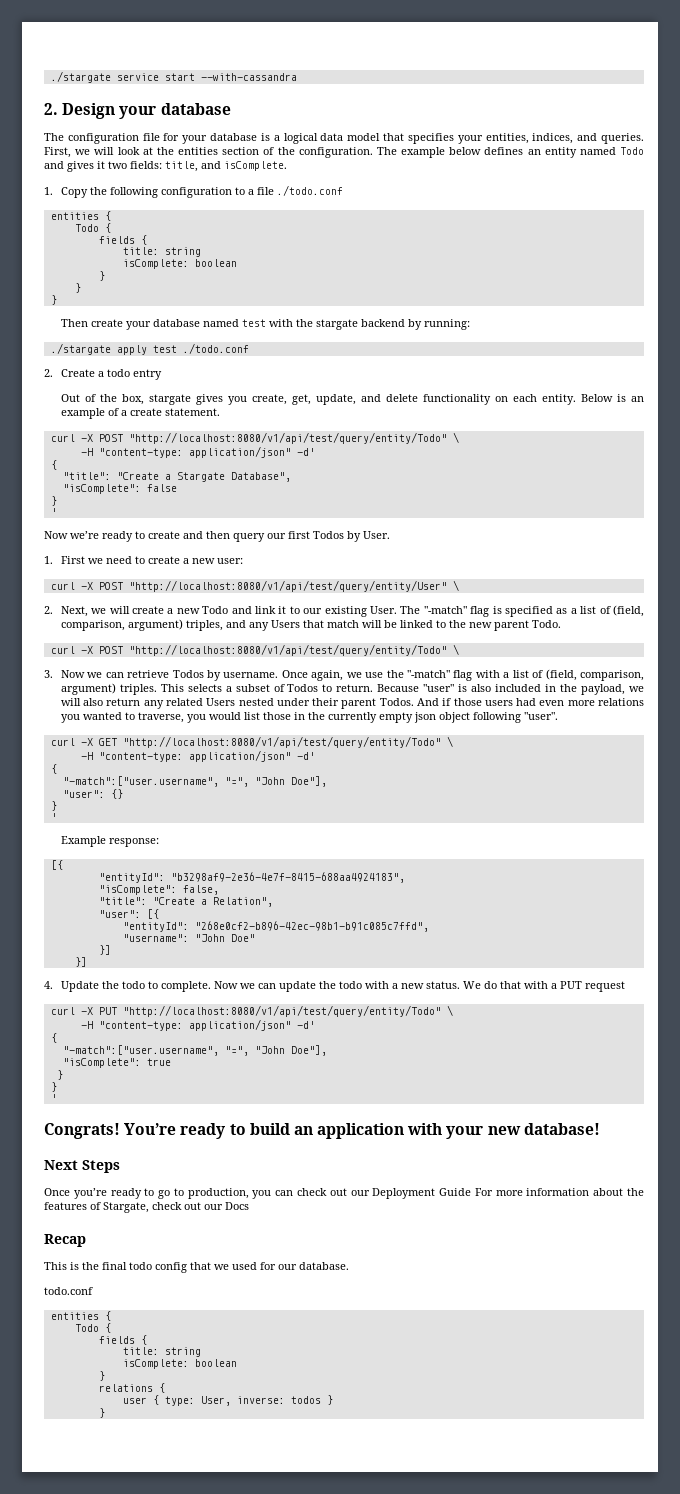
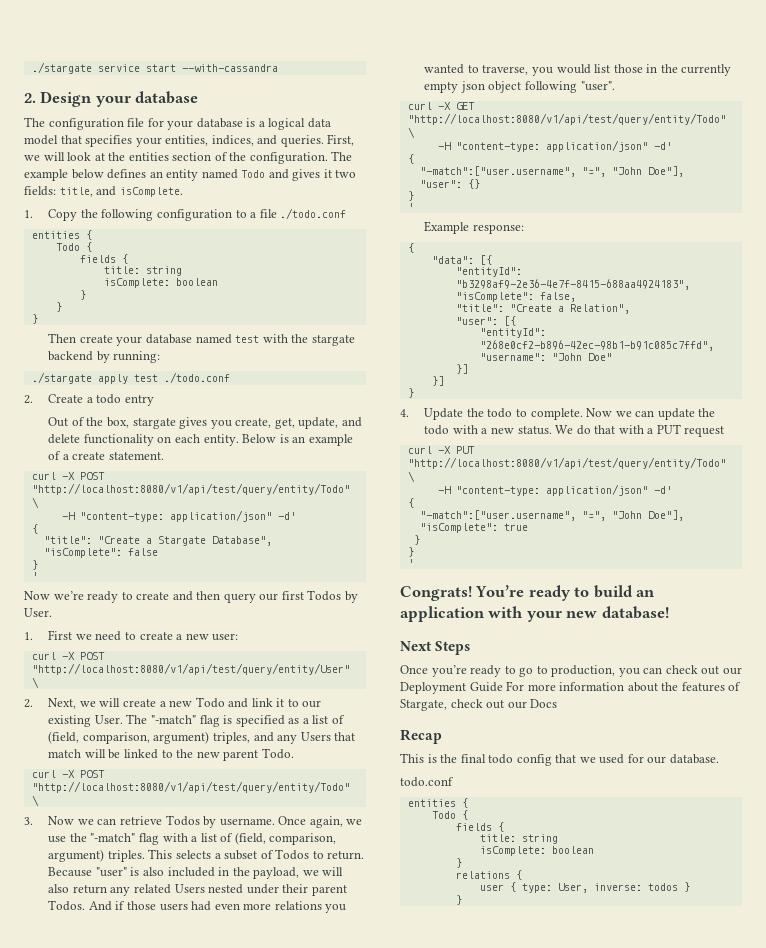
(159, 842) none -> [407,243,414,253] [431,256,474,264] { // "data":
(87, 962) none -> [407,388,414,398] // }

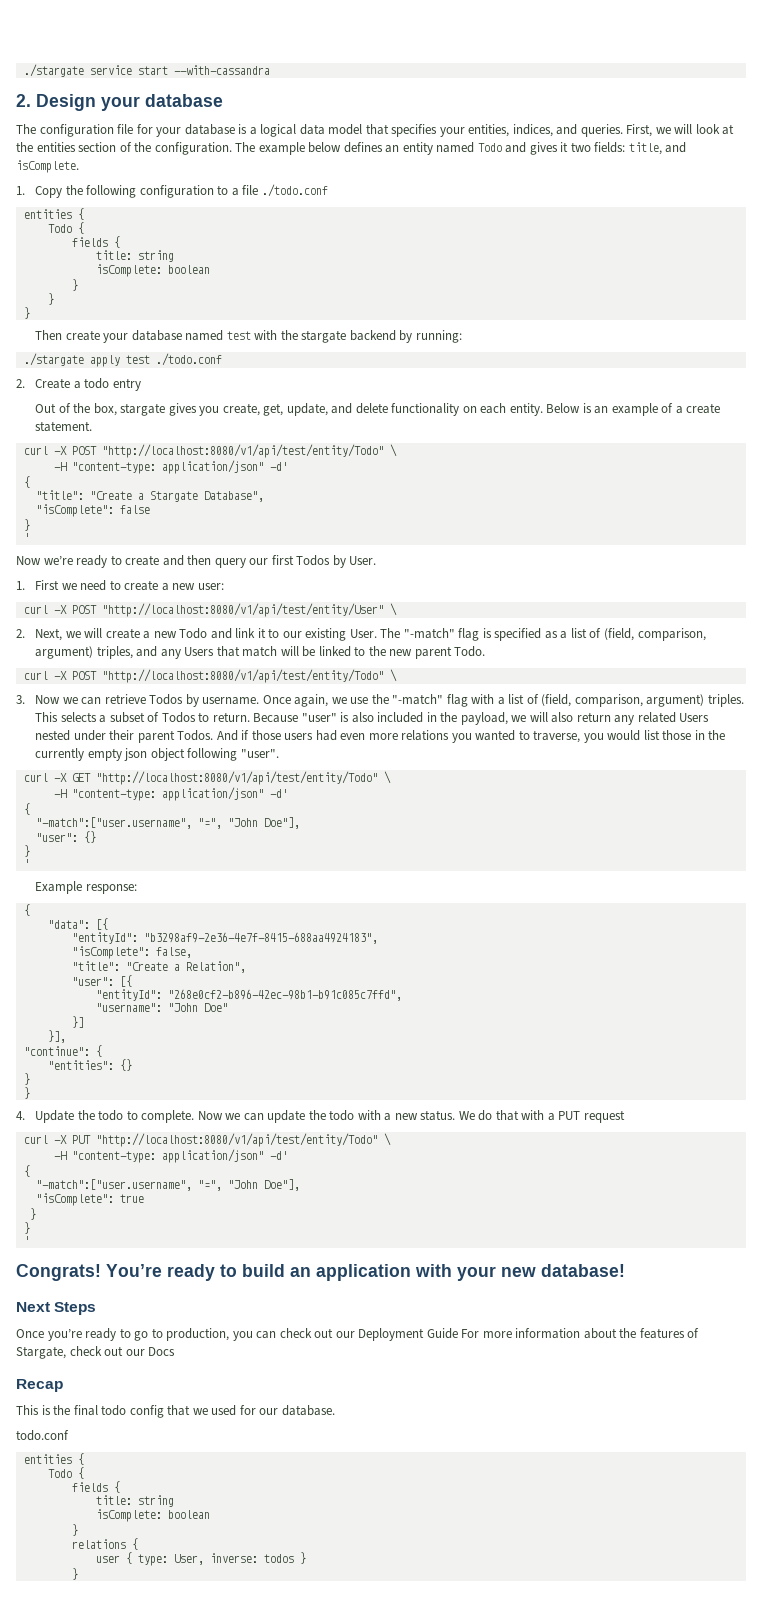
[31,483,350,495] "http://localhost:8080/v1/api/test/query/entity/Todo" -> [101,444,384,458] "http://localhost:8080/v1/api/test/entity/Todo"
[31,663,350,675] "http://localhost:8080/v1/api/test/query/entity/User" -> [101,603,384,617] "http://localhost:8080/v1/api/test/entity/User"
[31,781,350,793] "http://localhost:8080/v1/api/test/query/entity/Todo" -> [101,669,384,683] "http://localhost:8080/v1/api/test/entity/Todo"
[407,113,726,125] "http://localhost:8080/v1/api/test/query/entity/Todo" -> [95,771,378,785] "http://localhost:8080/v1/api/test/entity/Todo"
[431,376,444,386] }] -> [47,1030,66,1043] [23,1045,102,1057] [47,1059,132,1071] [23,1073,30,1085] }], // "continue": { // "entities": {} // }
[407,457,726,469] "http://localhost:8080/v1/api/test/query/entity/Todo" -> [95,1133,378,1147] "http://localhost:8080/v1/api/test/entity/Todo"

